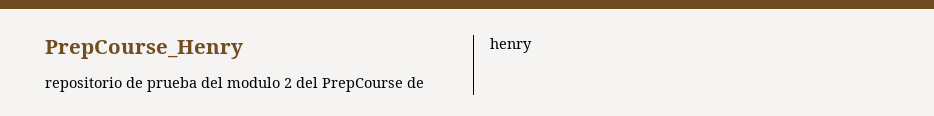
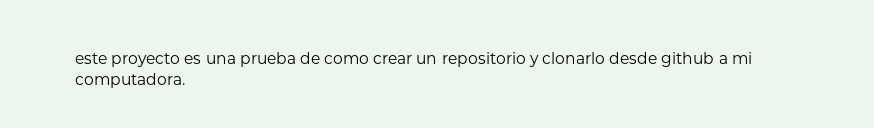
[45,40,243,59] [45,77,424,92] [490,38,532,53] PrepCourse_Henry // repositorio de prueba del modulo 2 del PrepCourse de henry -> [75,52,752,67] [75,73,185,88] este proyecto es una prueba de como crear un repositorio y clonarlo desde github a mi computadora.

